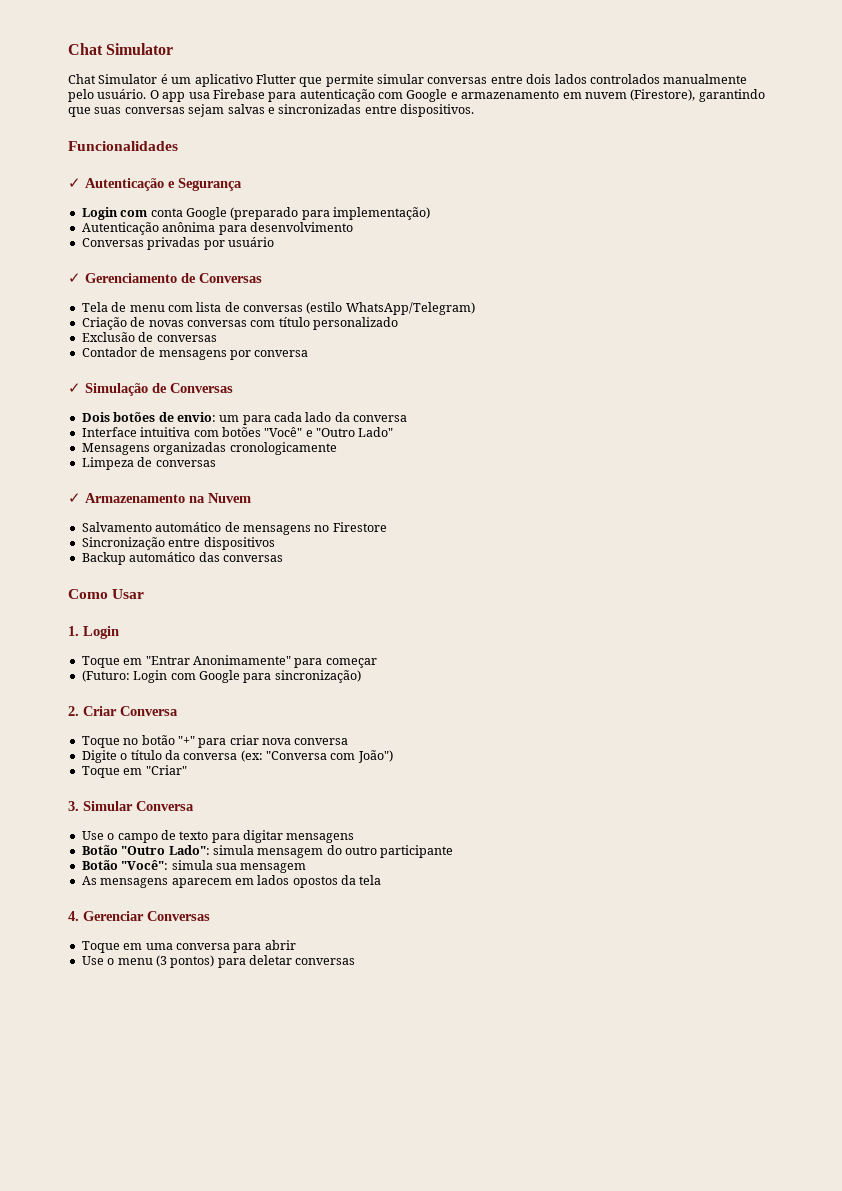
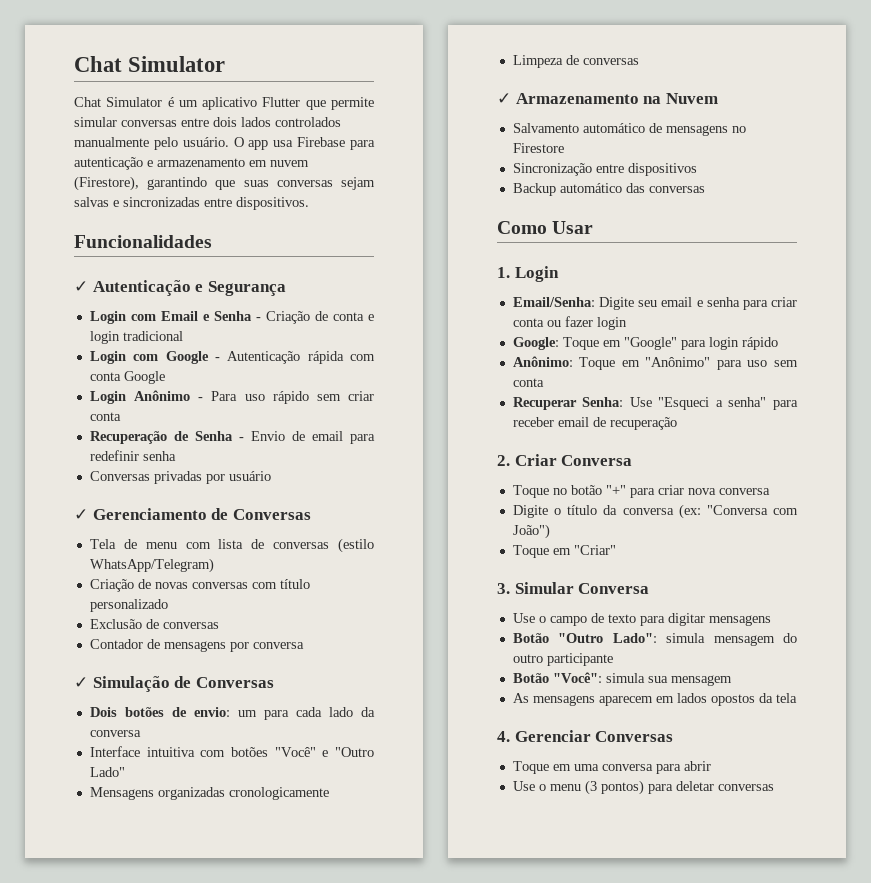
[378,89,448,102] com Google -> (143, 163) none
[150,207,430,220] [81,222,353,235] conta Google (preparado para implementação) // Autenticação anônima para desenvolvimento -> [160,311,374,324] [89,331,183,344] [89,351,375,364] [89,371,165,384] [89,390,374,404] [89,412,121,421] [89,431,376,444] [89,450,176,461] Email e Senha - Criação de conta e login tradicional // Login com Google - Autenticação rápida com conta Google // Login Anônimo - Para uso rápido sem criar conta // Recuperação de Senha - Envio de email para redefinir senha
[81,655,377,668] [81,670,361,683] Toque em "Entrar Anonimamente" para começar // (Futuro: Login com Google para sincronização) -> [512,297,797,310] [512,316,627,330] [512,337,778,350] [512,356,798,370] [512,378,544,387] [512,397,798,410] [512,417,677,430] Email/Senha: Digite seu email e senha para criar conta ou fazer login // Google: Toque em "Google" para login rápido // Anônimo: Toque em "Anônimo" para uso sem conta // Recuperar Senha: Use "Esqueci a senha" para receber email de recuperação

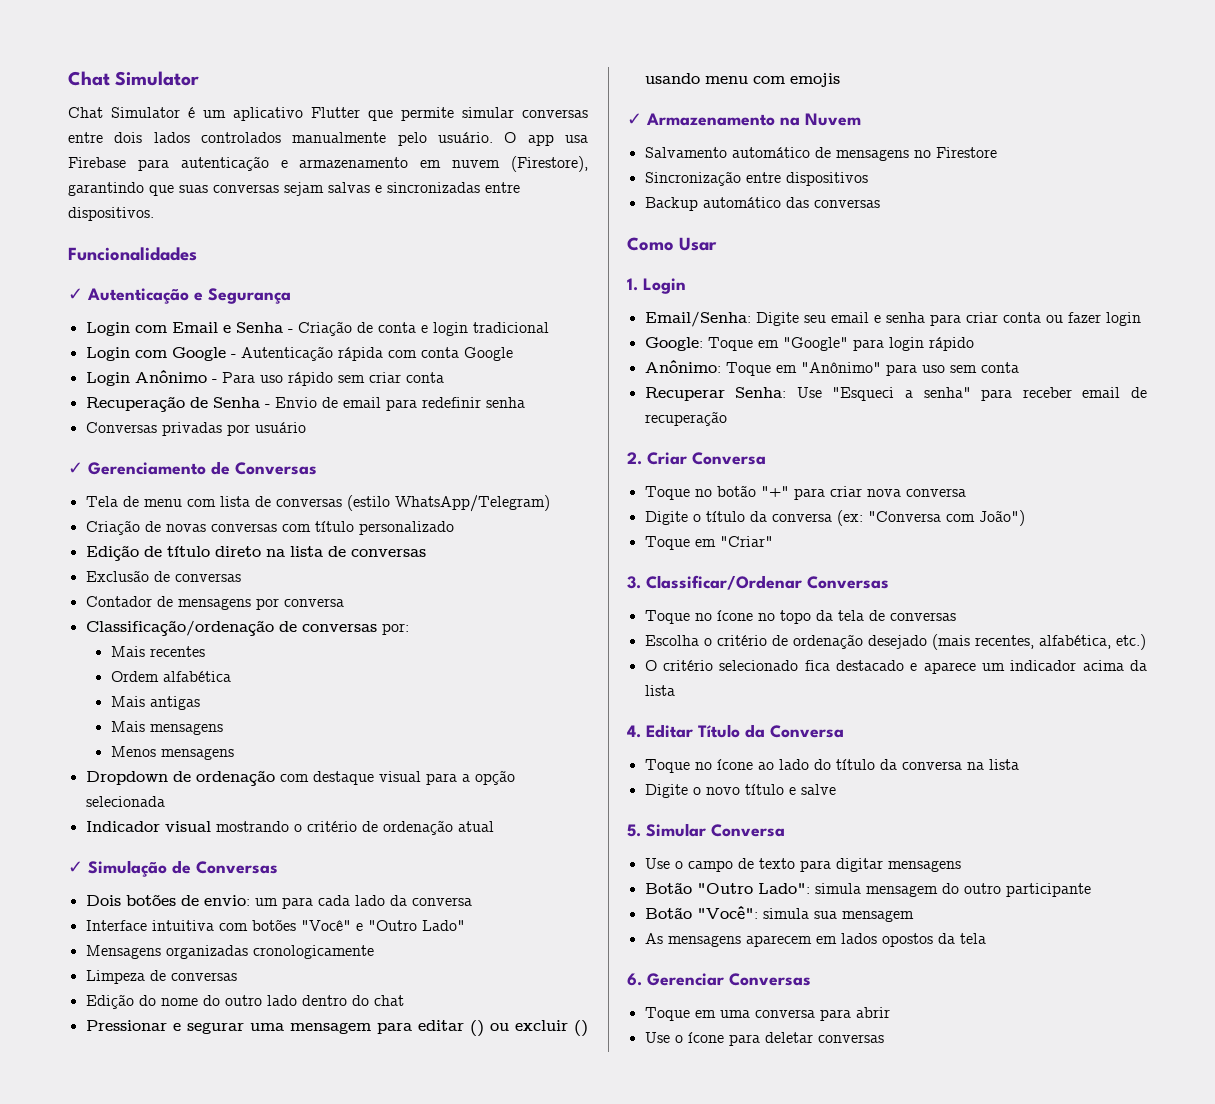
(168, 605) none -> [85,545,426,561] // Edição de título direto na lista de conversas
(304, 645) none -> [85,620,409,636] [110,646,205,657] [110,671,231,682] [110,696,200,710] [110,721,223,735] [110,746,234,760] [85,770,515,786] [85,796,165,807] [85,820,494,835] // Classificação/ordenação de conversas por: // Mais recentes // Ordem alfabética // Mais antigas // Mais mensagens // Menos mensagens // Dropdown de ordenação com destaque visual para a opção selecionada // Indicador visual mostrando o critério de ordenação atual
(639, 61) none -> [85,994,404,1009] [85,1020,589,1037] [644,73,840,87] // Edição do nome do outro lado dentro do chat // Pressionar e segurar uma mensagem para editar () ou excluir () usando menu com emojis
(510, 588) none -> [646,575,889,590] [644,610,956,624] [644,634,1146,650] [644,660,1147,674] [644,685,675,696] [627,724,844,738] [644,759,1019,773] [644,784,836,798] [627,824,641,837] Classificar/Ordenar Conversas // Toque no ícone no topo da tela de conversas // Escolha o critério de ordenação desejado (mais recentes, alfabética, etc.) // O critério selecionado fica destacado e aparece um indicador acima da lista // 4. Editar Título da Conversa // Toque no ícone ao lado do título da conversa na lista // Digite o novo título e salve // 5.
[497,731,510,742] 4. -> [627,973,642,986] 6.
[549,780,644,795] menu (3 pontos) -> [687,1032,724,1043] ícone

